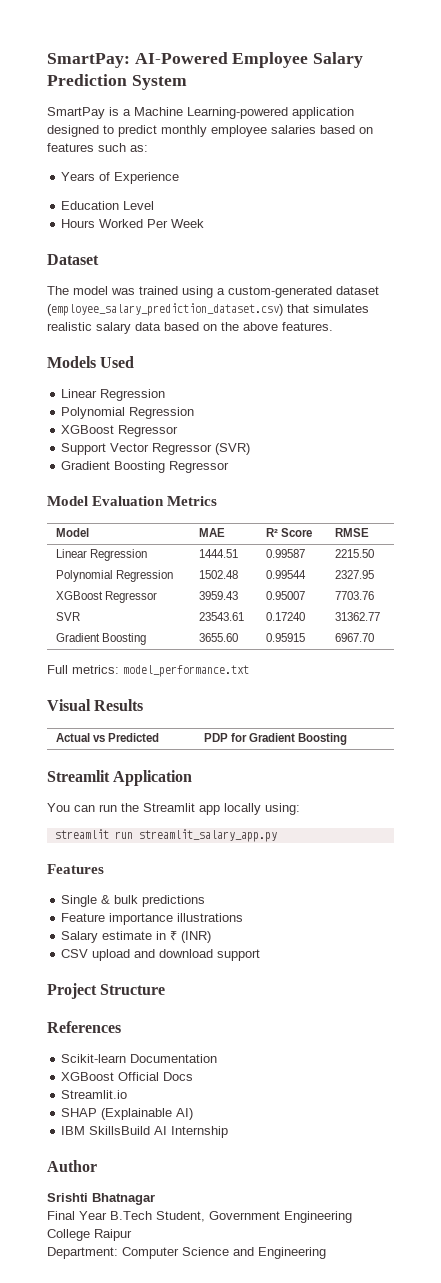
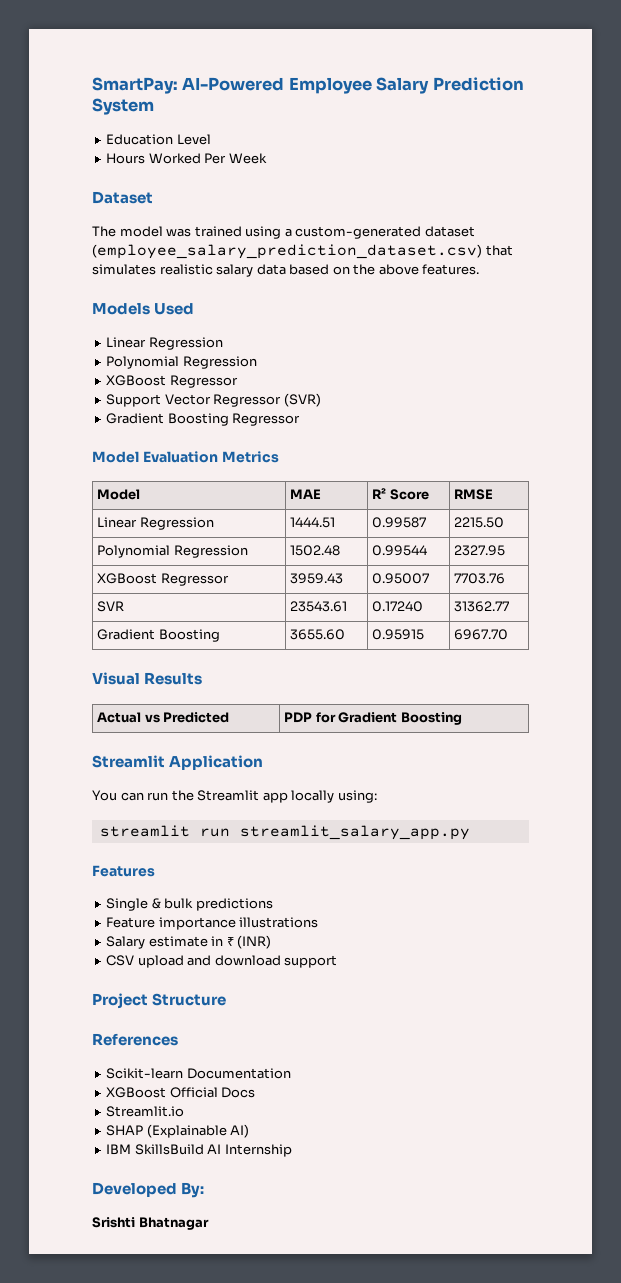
[47,107,354,119] [47,125,373,137] [47,143,148,152] [61,172,180,184] // SmartPay is a Machine Learning-powered application designed to predict monthly employee salaries based on features such as: // Years of Experience -> (154, 106) none
[47,665,249,677] // Full metrics: model_performance.txt -> (509, 634) none
[47,1160,97,1172] Author -> [92,1182,205,1198] Developed By:
[47,1211,352,1223] [47,1229,132,1241] [47,1247,326,1259] // Final Year B.Tech Student, Government Engineering College Raipur // Department: Computer Science and Engineering -> (209, 1223) none

